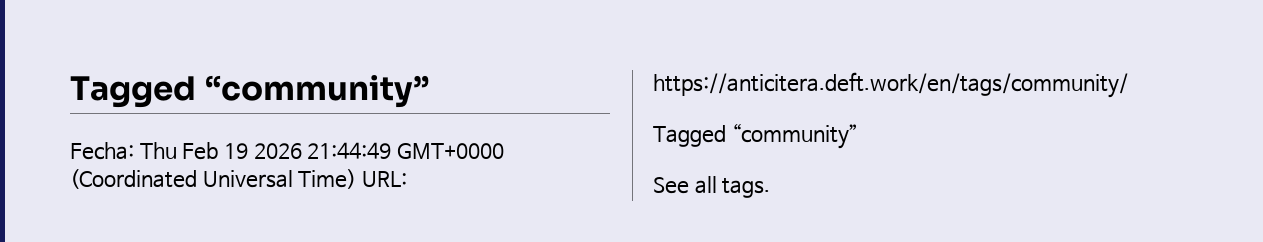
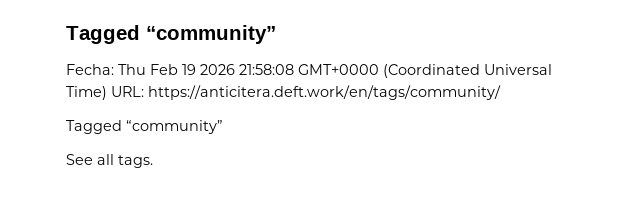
[307,142,392,159] 21:44:49 -> [239,64,294,75] 21:58:08

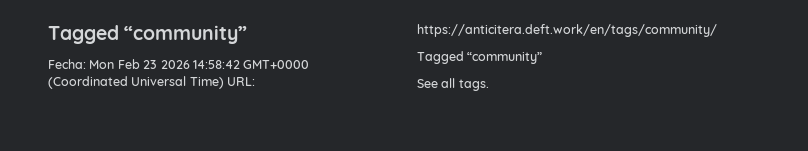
[118,64,294,75] Thu Feb 19 2026 21:58:08 -> [89,59,240,69] Mon Feb 23 2026 14:58:42

